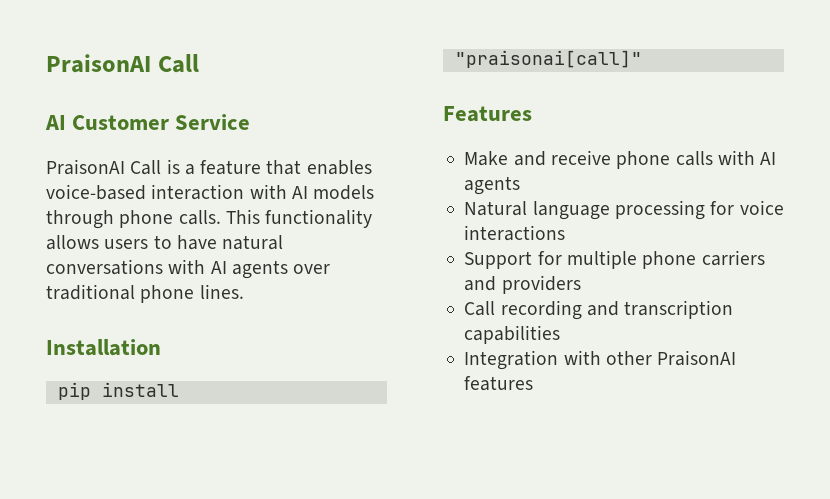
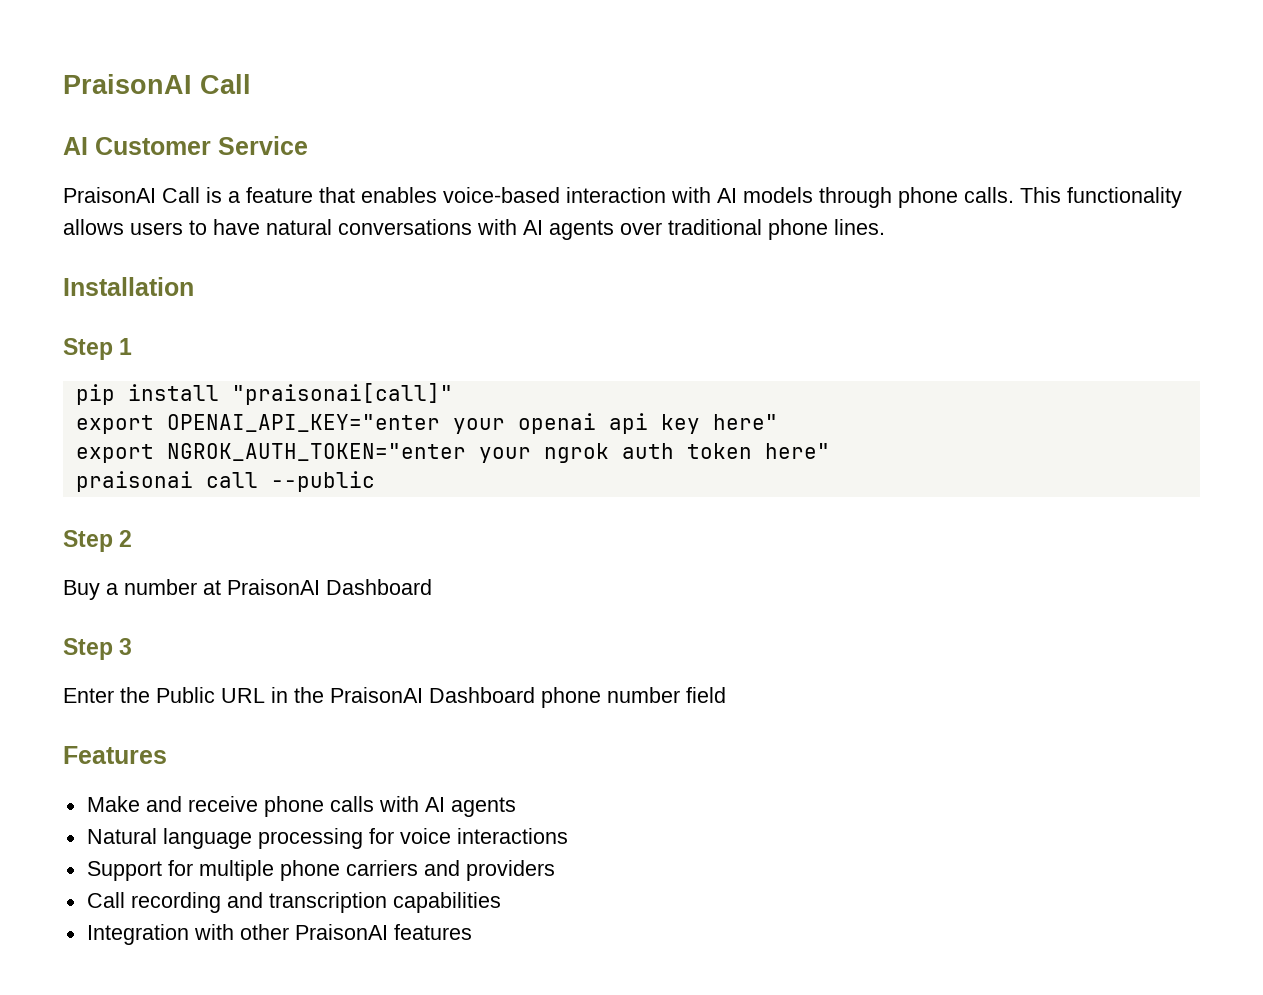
(161, 347) none -> [63,338,133,360] // Step 1
(642, 59) none -> [75,413,778,434] [75,443,830,463] [75,471,375,492] [63,530,133,552] [63,579,432,600] [63,638,133,660] [63,687,726,708] // export OPENAI_API_KEY="enter your openai api key here" // export NGROK_AUTH_TOKEN="enter your ngrok auth token here" // praisonai call --public // Step 2 // Buy a number at PraisonAI Dashboard // Step 3 // Enter the Public URL in the PraisonAI Dashboard phone number field

